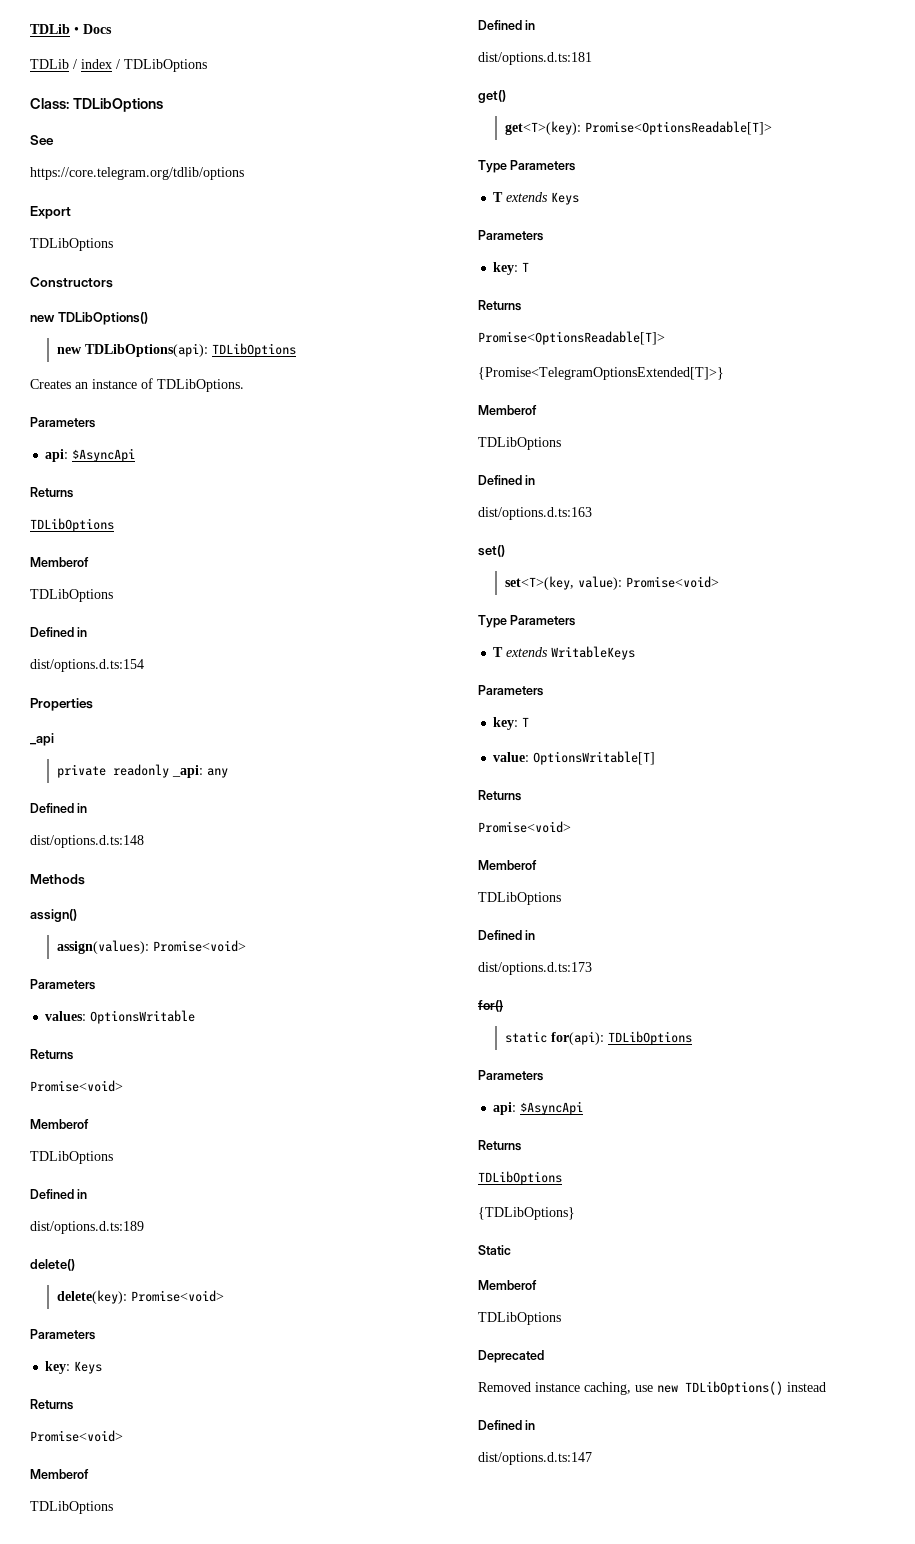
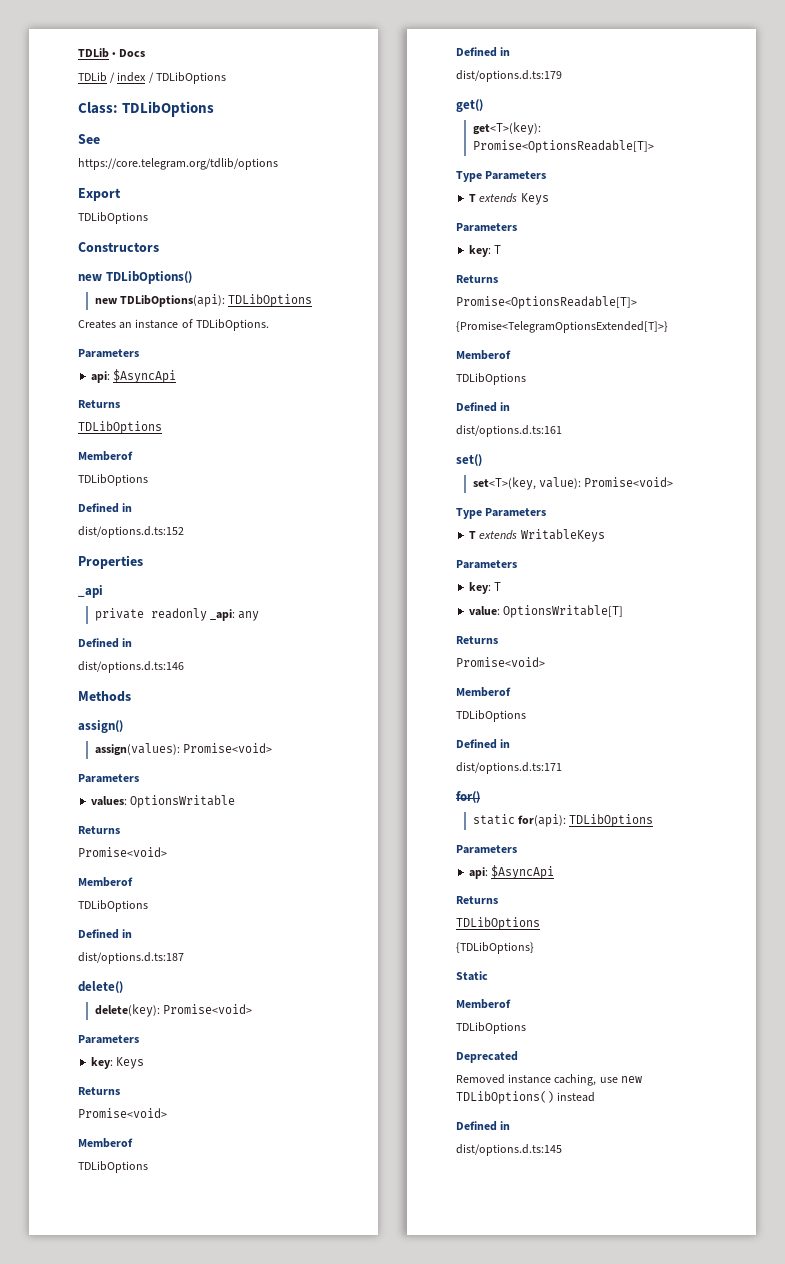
[30,659,144,672] dist/options.d.ts:154 -> [78,526,184,538] dist/options.d.ts:152
[30,835,144,848] dist/options.d.ts:148 -> [78,661,184,673] dist/options.d.ts:146
[30,1221,144,1234] dist/options.d.ts:189 -> [78,952,184,964] dist/options.d.ts:187
[478,52,592,65] dist/options.d.ts:181 -> [456,70,562,82] dist/options.d.ts:179
[478,507,592,520] dist/options.d.ts:163 -> [456,425,562,437] dist/options.d.ts:161
[478,962,592,975] dist/options.d.ts:173 -> [456,762,562,774] dist/options.d.ts:171
[478,1452,592,1465] dist/options.d.ts:147 -> [456,1144,562,1156] dist/options.d.ts:145

